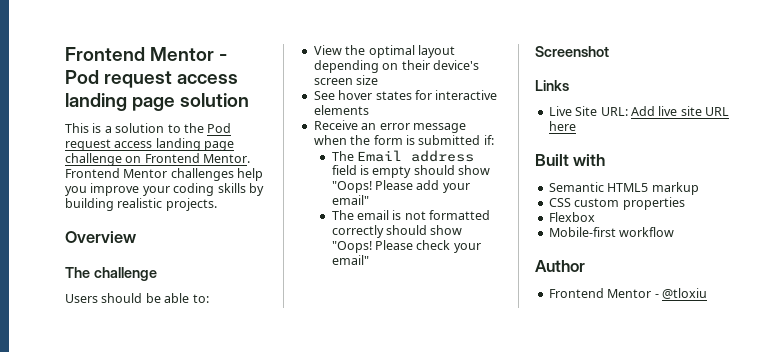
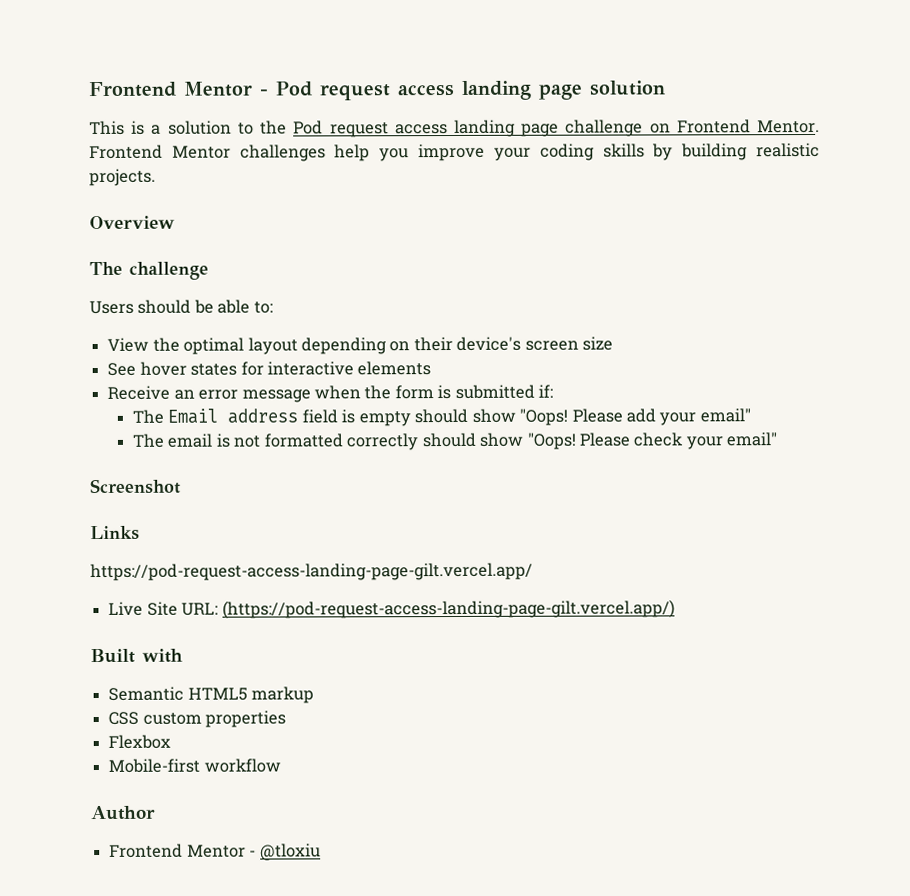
(569, 85) none -> [90,562,533,582] // https://pod-request-access-landing-page-gilt.vercel.app/
[630,106,729,116] [548,121,576,131] Add live site URL here -> [221,599,675,619] (https://pod-request-access-landing-page-gilt.vercel.app/)

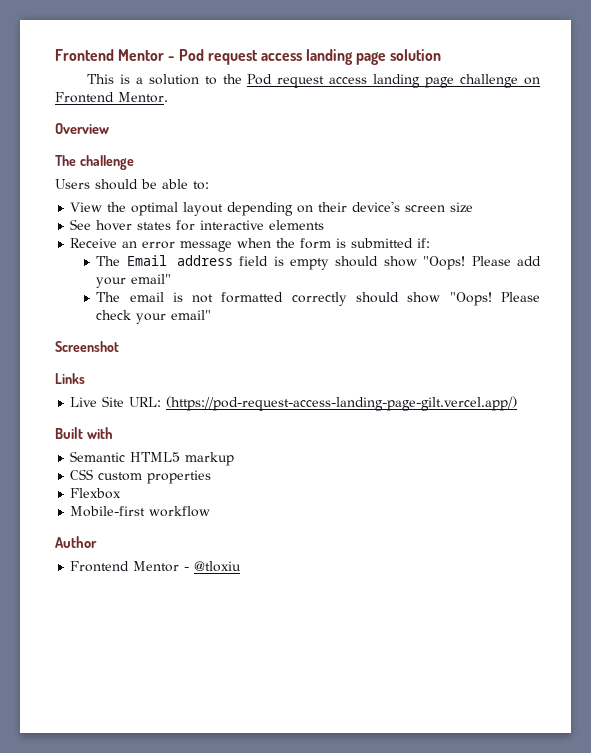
[89,142,821,162] [89,168,156,187] Frontend Mentor challenges help you improve your coding skills by building realistic projects. -> (168, 97) none
[90,562,533,582] // https://pod-request-access-landing-page-gilt.vercel.app/ -> (85, 378) none

